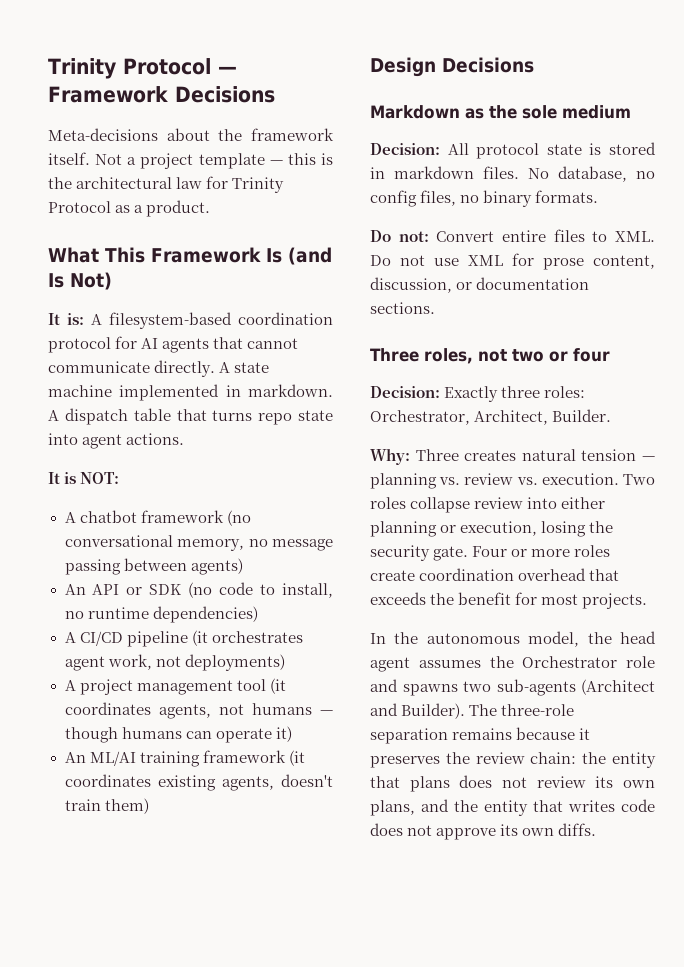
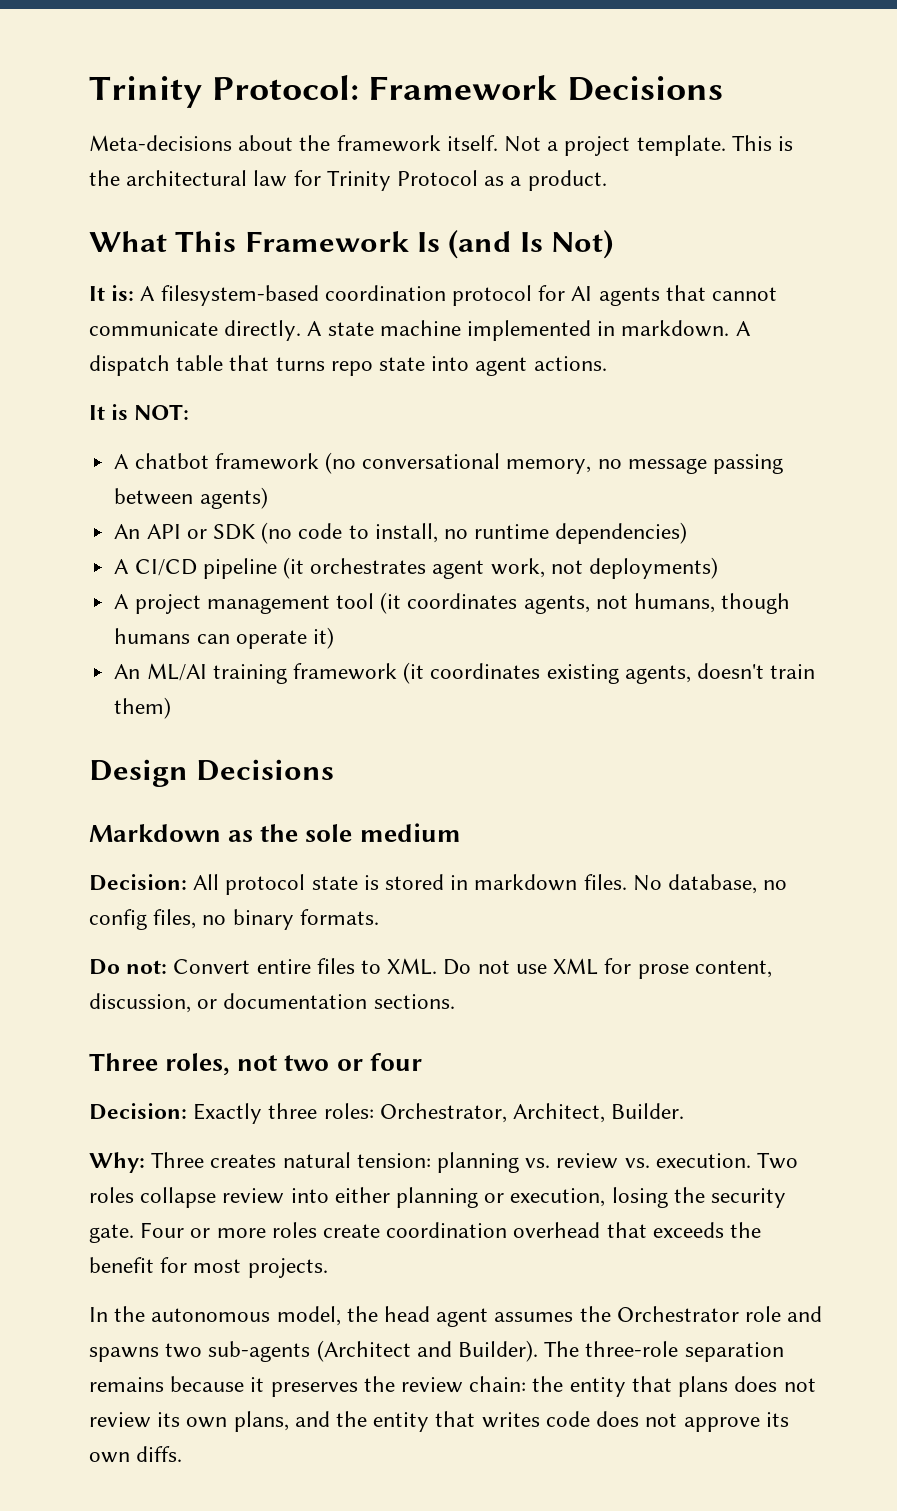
[48,58,237,79] Trinity Protocol — -> [89,75,359,108] Trinity Protocol:
[198,153,316,169] template — this -> [636,135,772,156] template. This
[251,703,333,715] humans — -> [633,593,715,613] humans,
[581,449,655,461] tension — -> [356,1153,431,1168] tension:

